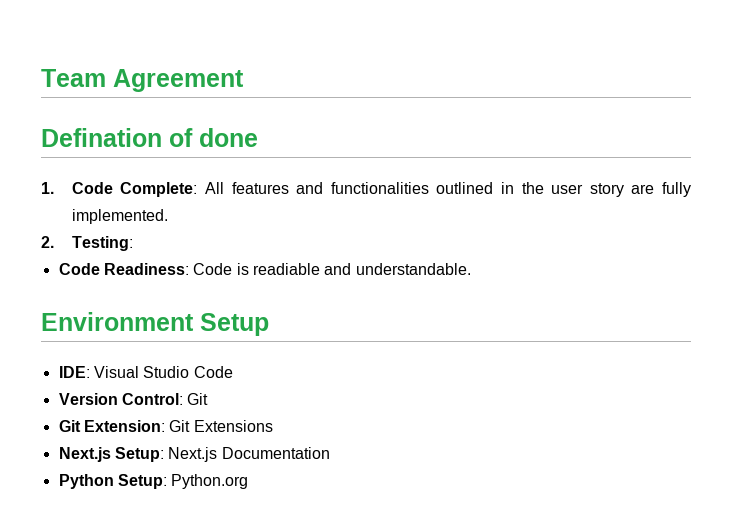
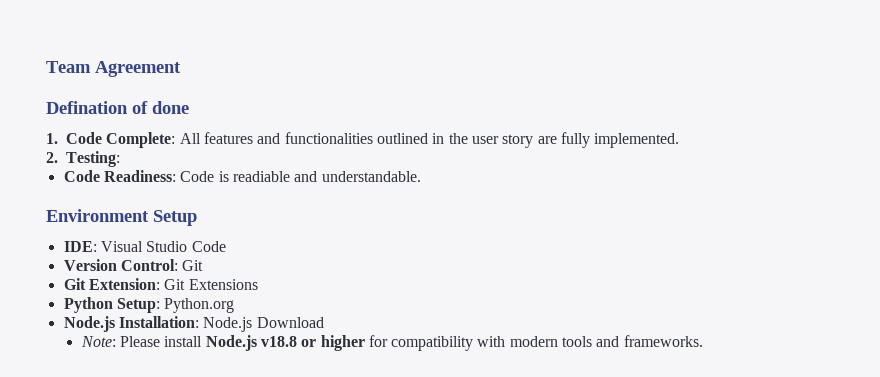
[58,447,330,462] // Next.js Setup: Next.js Documentation -> (258, 284) none
(249, 481) none -> [63,316,324,332] [80,335,703,351] // Node.js Installation: Node.js Download // Note: Please install Node.js v18.8 or higher for compatibility with modern tools and frameworks.

